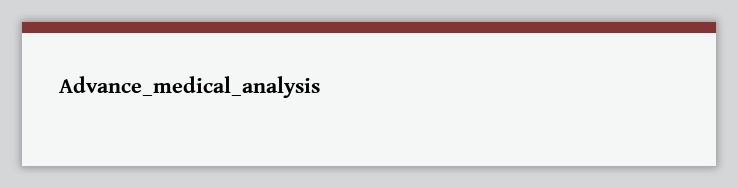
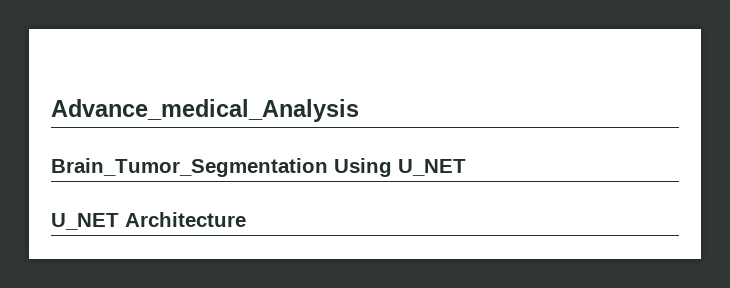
[59,76,320,98] Advance_medical_analysis -> [51,99,359,122] [51,158,466,177] [51,212,246,230] Advance_medical_Analysis // Brain_Tumor_Segmentation Using U_NET // U_NET Architecture

